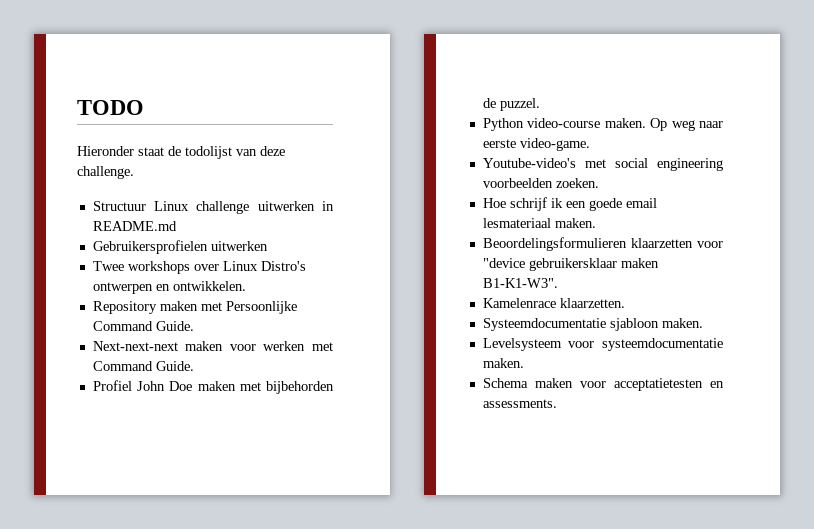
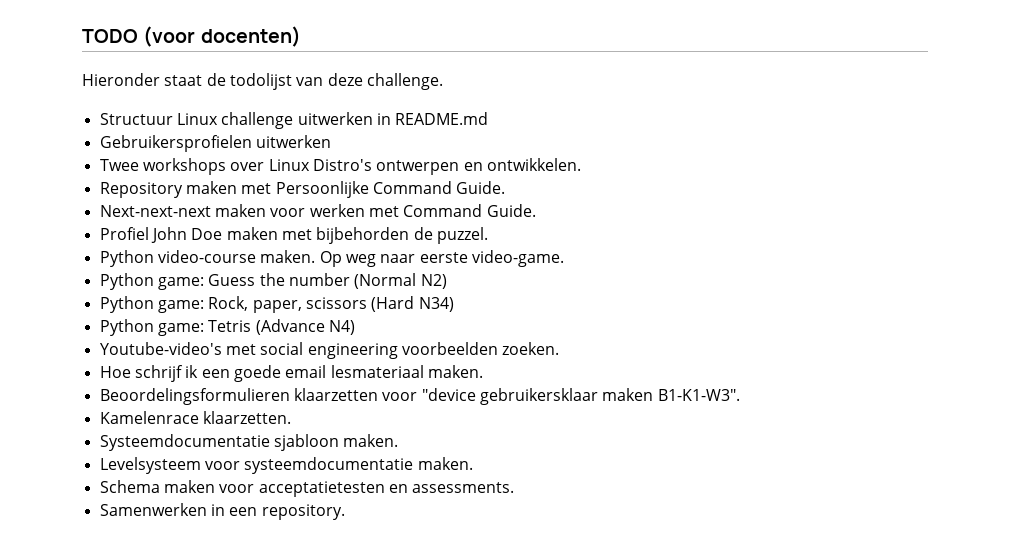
(144, 107) none -> [143,26,301,47] (voor docenten)
(590, 144) none -> [99,273,447,290] [99,296,454,313] [99,319,355,336] // Python game: Guess the number (Normal N2) // Python game: Rock, paper, scissors (Hard N34) // Python game: Tetris (Advance N4)
(557, 403) none -> [99,503,345,520] // Samenwerken in een repository.

